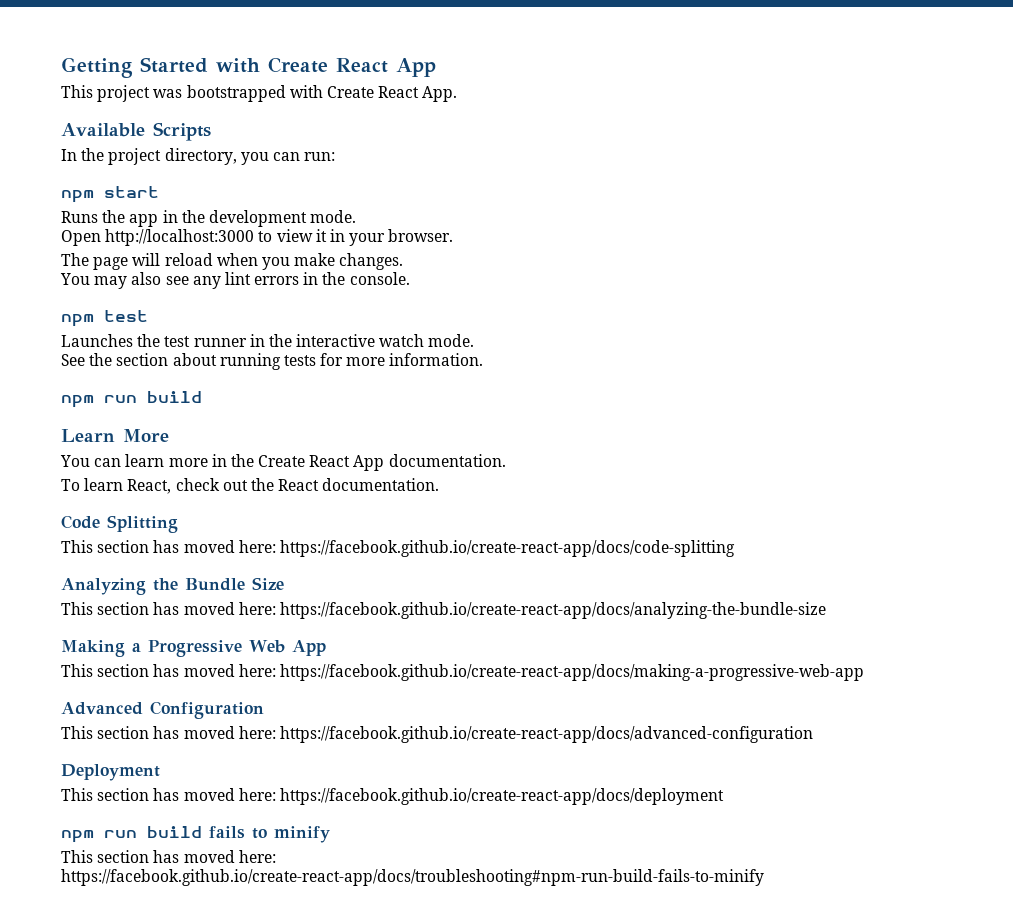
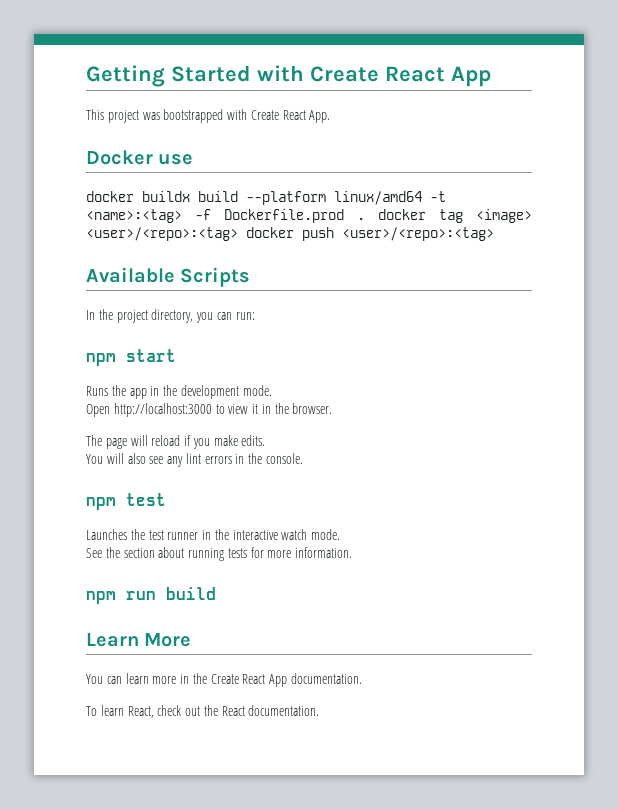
(458, 94) none -> [86,150,194,165] [86,191,446,205] [86,209,532,223] [86,227,494,241] // Docker use // docker buildx build --platform linux/amd64 -t <name>:<tag> -f Dockerfile.prod . docker tag <image> <user>/<repo>:<tag> docker push <user>/<repo>:<tag>
[349,233,386,246] your -> [274,403,289,414] the
[216,253,258,266] when -> [184,435,192,446] if
[339,253,404,270] [60,273,128,289] changes. // You may -> [241,435,266,446] [86,453,124,464] edits. // You will
[61,515,178,533] [61,540,735,557] [61,577,284,595] [61,602,826,619] [61,640,326,657] [61,664,864,681] [61,701,264,719] [61,726,813,743] [61,764,160,781] [61,788,724,805] [61,826,330,843] [61,850,276,863] [61,869,764,886] // Code Splitting // This section has moved here: https://facebook.github.io/create-react-app/docs/code-splitting // Analyzing the Bundle Size // This section has moved here: https://facebook.github.io/create-react-app/docs/analyzing-the-bundle-size // Making a Progressive Web App // This section has moved here: https://facebook.github.io/create-react-app/docs/making-a-progressive-web-app // Advanced Configuration // This section has moved here: https://facebook.github.io/create-react-app/docs/advanced-configuration // Deployment // This section has moved here: https://facebook.github.io/create-react-app/docs/deployment // npm run build fails to minify // This section has moved here: https://facebook.github.io/create-react-app/docs/troubleshooting#npm-run-build-fails-to-minify -> (320, 710) none

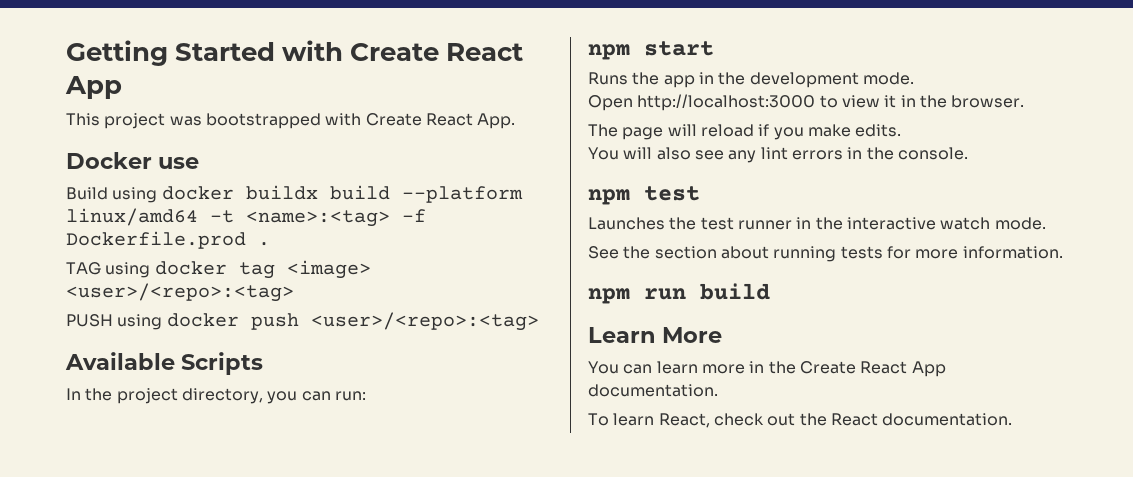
(194, 159) none -> [66,187,158,203] Build using
(365, 218) none -> [66,262,151,278] // TAG using
(238, 234) none -> [66,314,163,330] // PUSH using

